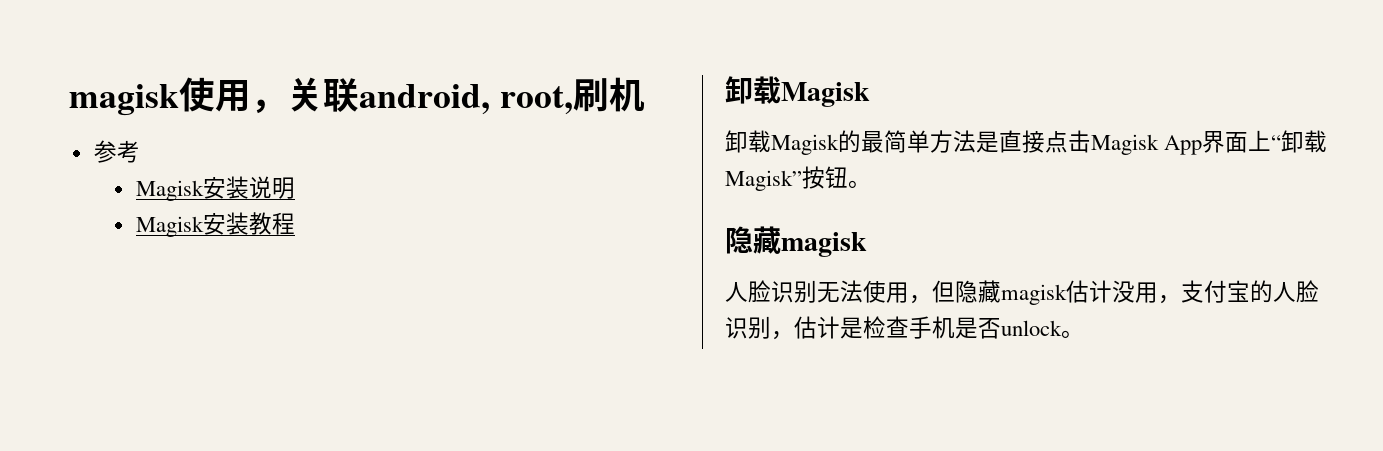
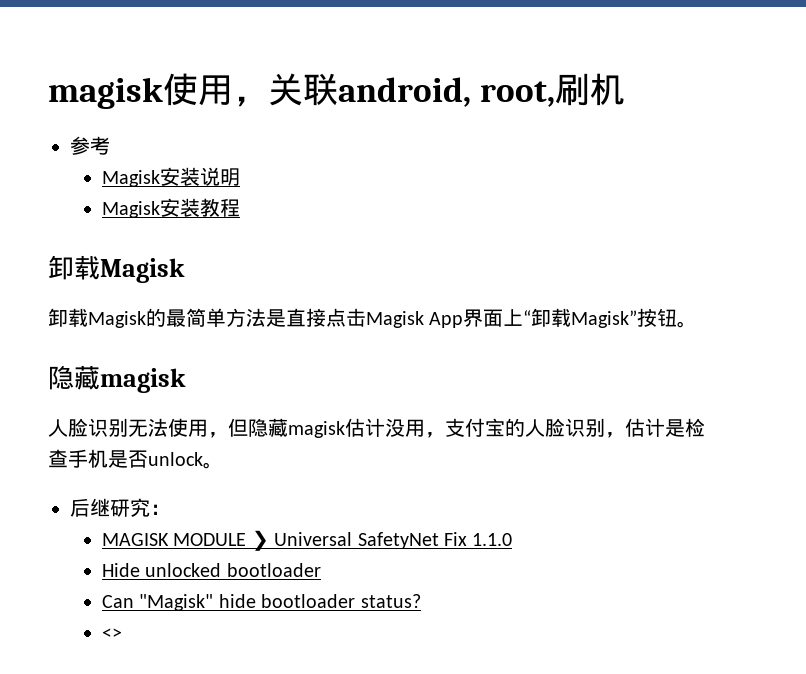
(1084, 334) none -> [70,498,170,517] [101,530,513,551] [101,563,321,577] [101,594,421,611] [101,628,122,639] // 后继研究： // MAGISK MODULE ❯ Universal SafetyNet Fix 1.1.0 // Hide unlocked bootloader // Can "Magisk" hide bootloader status? // <>

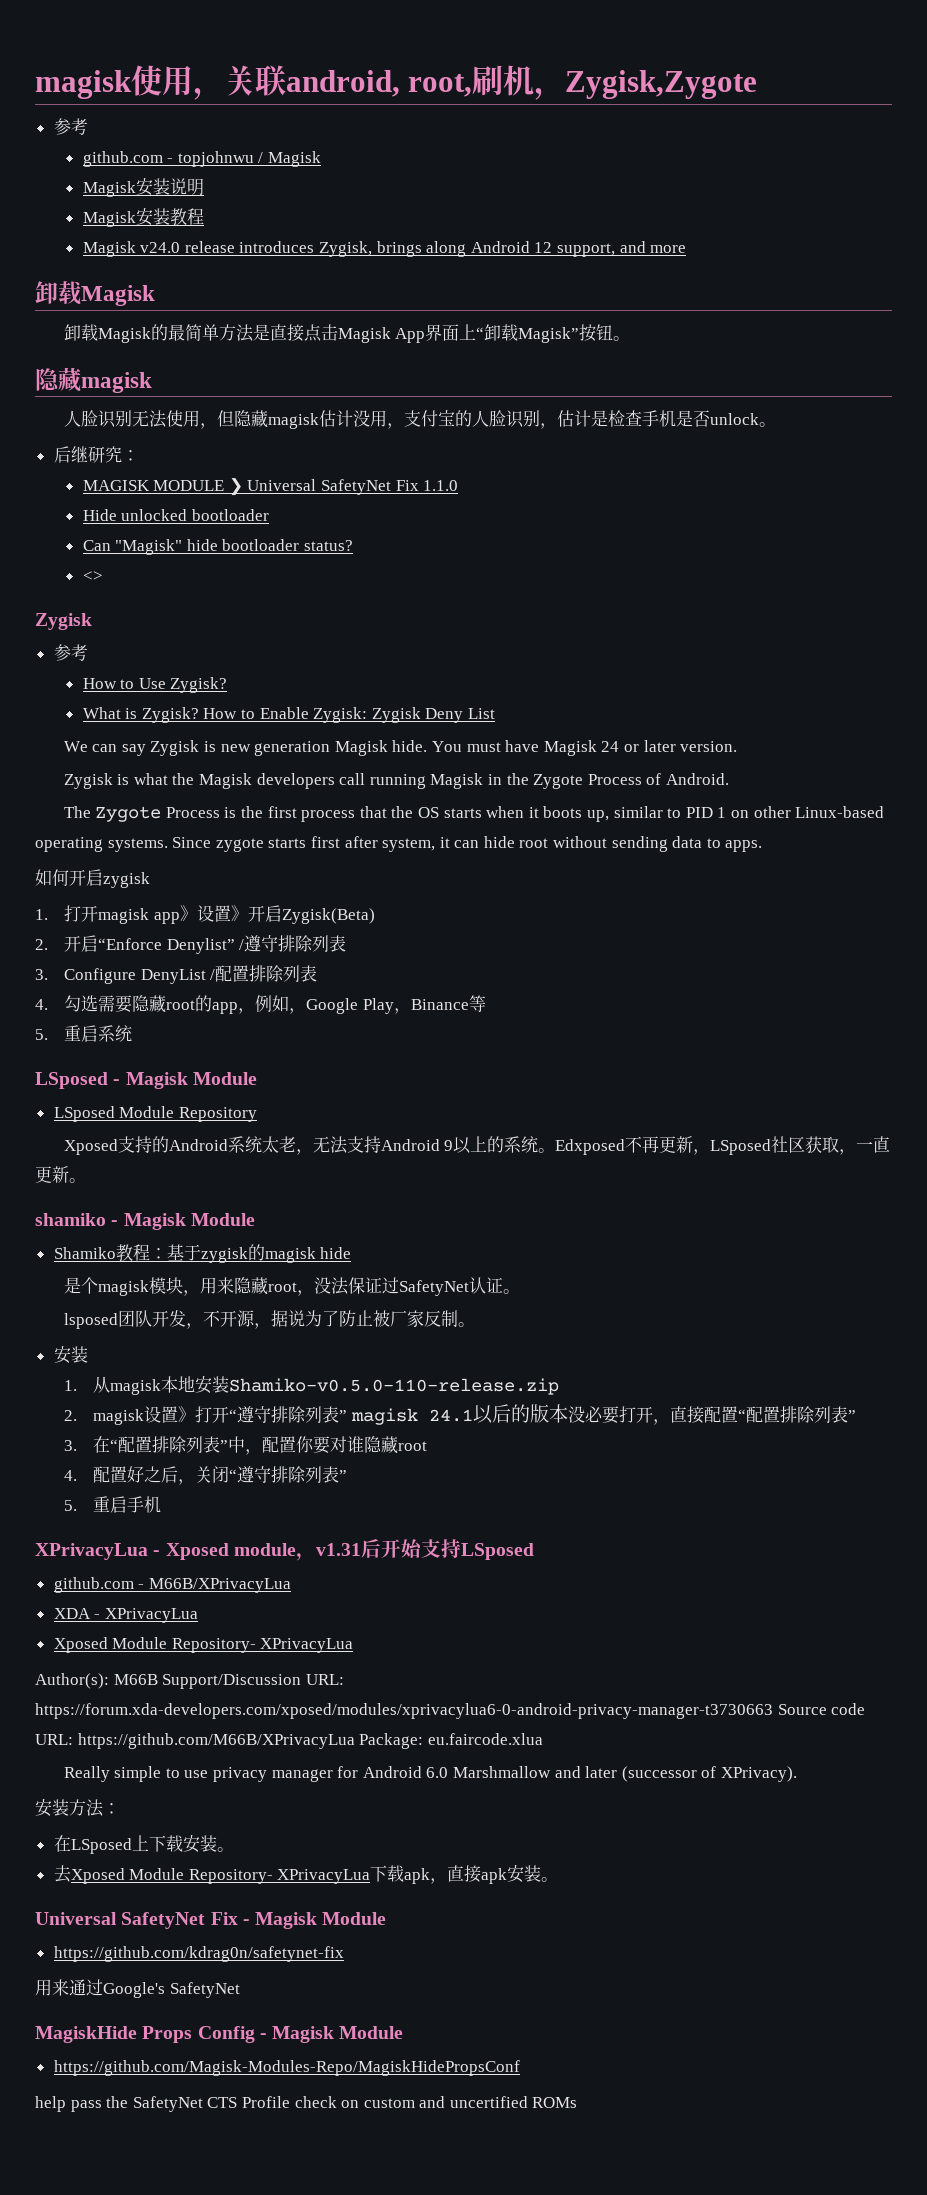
[70,136,110,155] // 参考 -> [534,70,758,100] [53,118,88,135] [82,151,322,167] ，Zygisk,Zygote // 参考 // github.com - topjohnwu / Magisk
(240, 207) none -> [82,241,687,257] // Magisk v24.0 release introduces Zygisk, brings along Android 12 support, and more
(122, 633) none -> [35,613,92,630] [53,644,88,661] [82,677,228,693] [82,707,495,723] [63,740,738,756] [63,773,729,789] [63,806,885,822] [35,836,763,852] [35,869,150,888] [35,905,375,924] [35,935,347,954] [35,965,318,984] [35,995,486,1014] [35,1025,132,1042] [35,1072,257,1089] [53,1106,257,1122] [63,1136,891,1155] [35,1166,86,1183] [35,1213,255,1230] [53,1244,352,1263] [63,1277,520,1296] [63,1310,475,1329] [53,1346,88,1364] [63,1376,559,1395] [63,1404,856,1425] [63,1436,427,1455] [63,1466,347,1485] [63,1496,161,1513] [35,1539,534,1561] [53,1577,291,1593] [53,1608,198,1623] [53,1637,354,1653] [35,1673,344,1689] [35,1703,866,1719] [35,1733,543,1749] [63,1766,797,1782] [35,1799,120,1817] [53,1835,234,1854] [53,1865,559,1884] [35,1912,387,1929] [53,1946,344,1962] [35,1979,240,1998] [35,2026,404,2043] [53,2060,520,2076] [35,2096,578,2112] // Zygisk // 参考 // How to Use Zygisk? // What is Zygisk? How to Enable Zygisk: Zygisk Deny List // We can say Zygisk is new generation Magisk hide. You must have Magisk 24 or later version. // Zygisk is what the Magisk developers call running Magisk in the Zygote Process of Android. // The Zygote Process is the first process that the OS starts when it boots up, similar to PID 1 on other Linux-based operating systems. Since zygote starts first after system, it can hide root without sending data to apps. // 如何开启zygisk // 1.打开magisk app》设置》开启Zygisk(Beta) // 2.开启“Enforce Denylist” /遵守排除列表 // 3. Configure DenyList /配置排除列表 // 4.勾选需要隐藏root的app，例如，Google Play，Binance等 // 5.重启系统 // LSposed - Magisk Module // LSposed Module Repository // Xposed支持的Android系统太老，无法支持Android 9以上的系统。Edxposed不再更新，LSposed社区获取，一直更新。 // shamiko - Magisk Module // Shamiko教程：基于zygisk的magisk hide // 是个magisk模块，用来隐藏root，没法保证过SafetyNet认证。 // lsposed团队开发，不开源，据说为了防止被厂家反制。 // 安装 // 1.从magisk本地安装Shamiko-v0.5.0-110-release.zip // 2. magisk设置》打开“遵守排除列表” magisk 24.1以后的版本没必要打开，直接配置“配置排除列表” // 3.在“配置排除列表”中，配置你要对谁隐藏root // 4.配置好之后，关闭“遵守排除列表” // 5.重启手机 // XPrivacyLua - Xposed module，v1.31后开始支持LSposed // github.com - M66B/XPrivacyLua // XDA - XPrivacyLua // Xposed Module Repository- XPrivacyLua // Author(s): M66B Support/Discussion URL: https://forum.xda-developers.com/xposed/modules/xprivacylua6-0-android-privacy-manager-t3730663 Source code URL: https://github.com/M66B/XPrivacyLua Package: eu.faircode.xlua // Really simple to use privacy manager for Android 6.0 Marshmallow and later (successor of XPrivacy). // 安装方法： // 在LSposed上下载安装。 // 去Xposed Module Repository- XPrivacyLua下载apk，直接apk安装。 // Universal SafetyNet Fix - Magisk Module // https://github.com/kdrag0n/safetynet-fix // 用来通过Google's SafetyNet // MagiskHide Props Config - Magisk Module // https://github.com/Magisk-Modules-Repo/MagiskHidePropsConf // help pass the SafetyNet CTS Profile check on custom and uncertified ROMs

